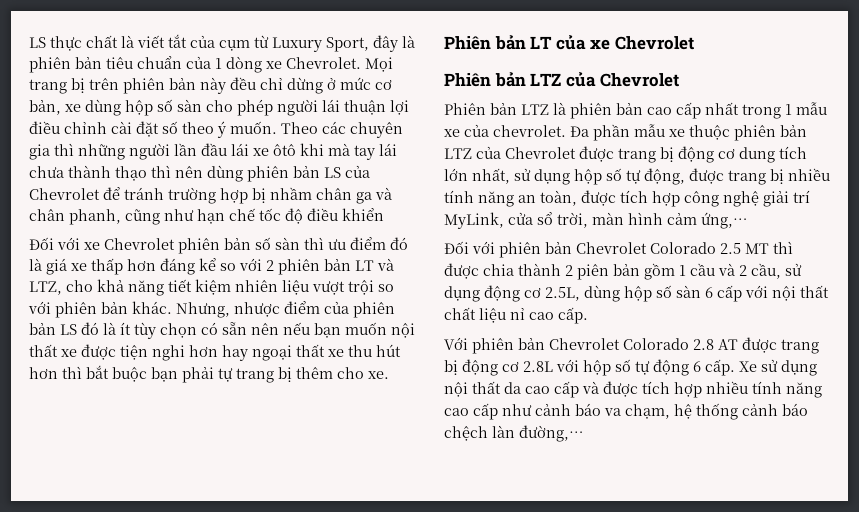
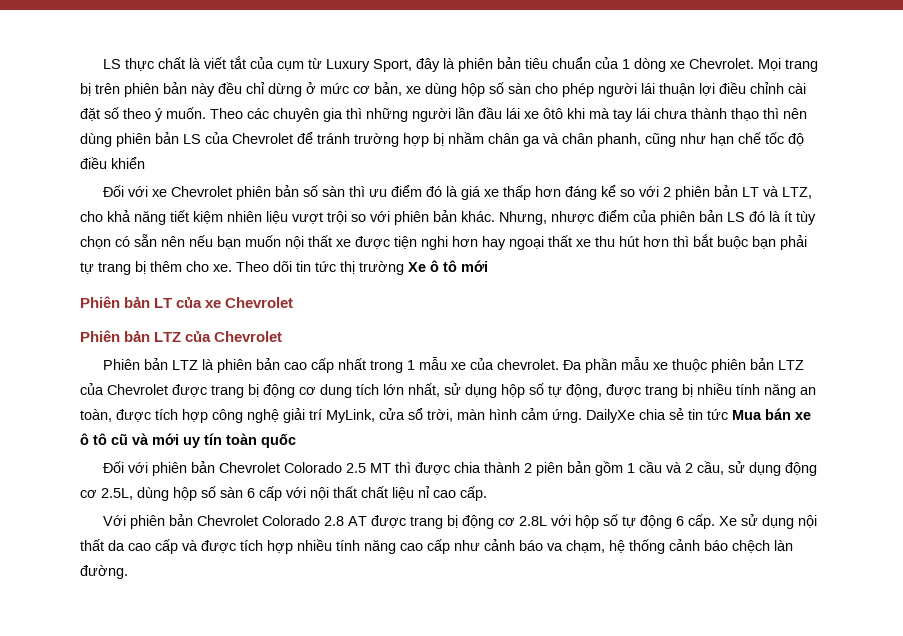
(389, 375) none -> [236,260,488,275] Theo dõi tin tức thị trường Xe ô tô mới
[701,212,748,229] ứng,… -> [552,408,811,423] [80,433,296,448] ứng. DailyXe chia sẻ tin tức Mua bán xe ô tô cũ và mới uy tín toàn quốc
[519,425,584,442] đường,… -> [80,565,128,579] đường.

